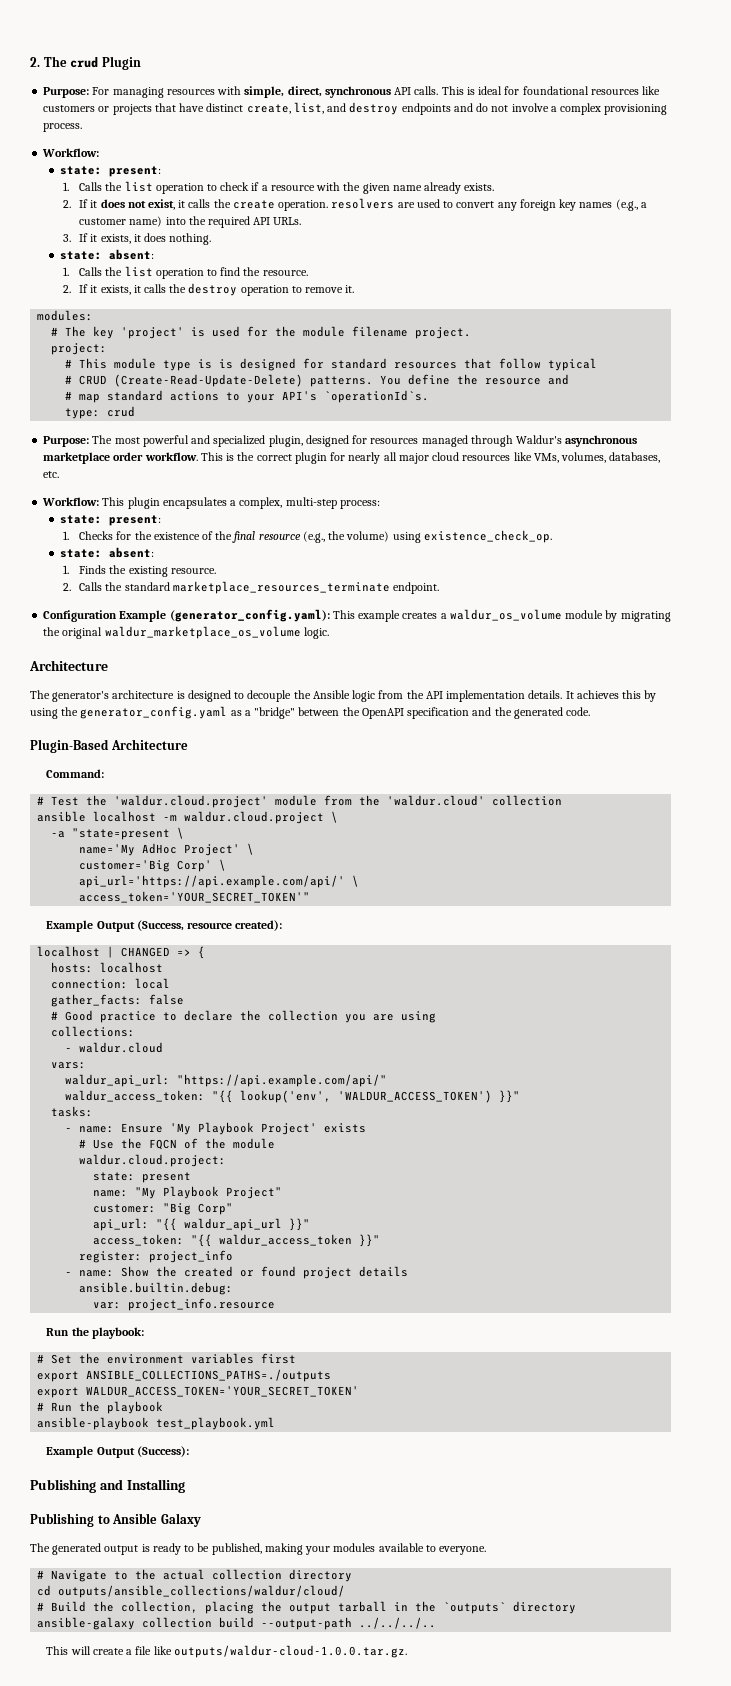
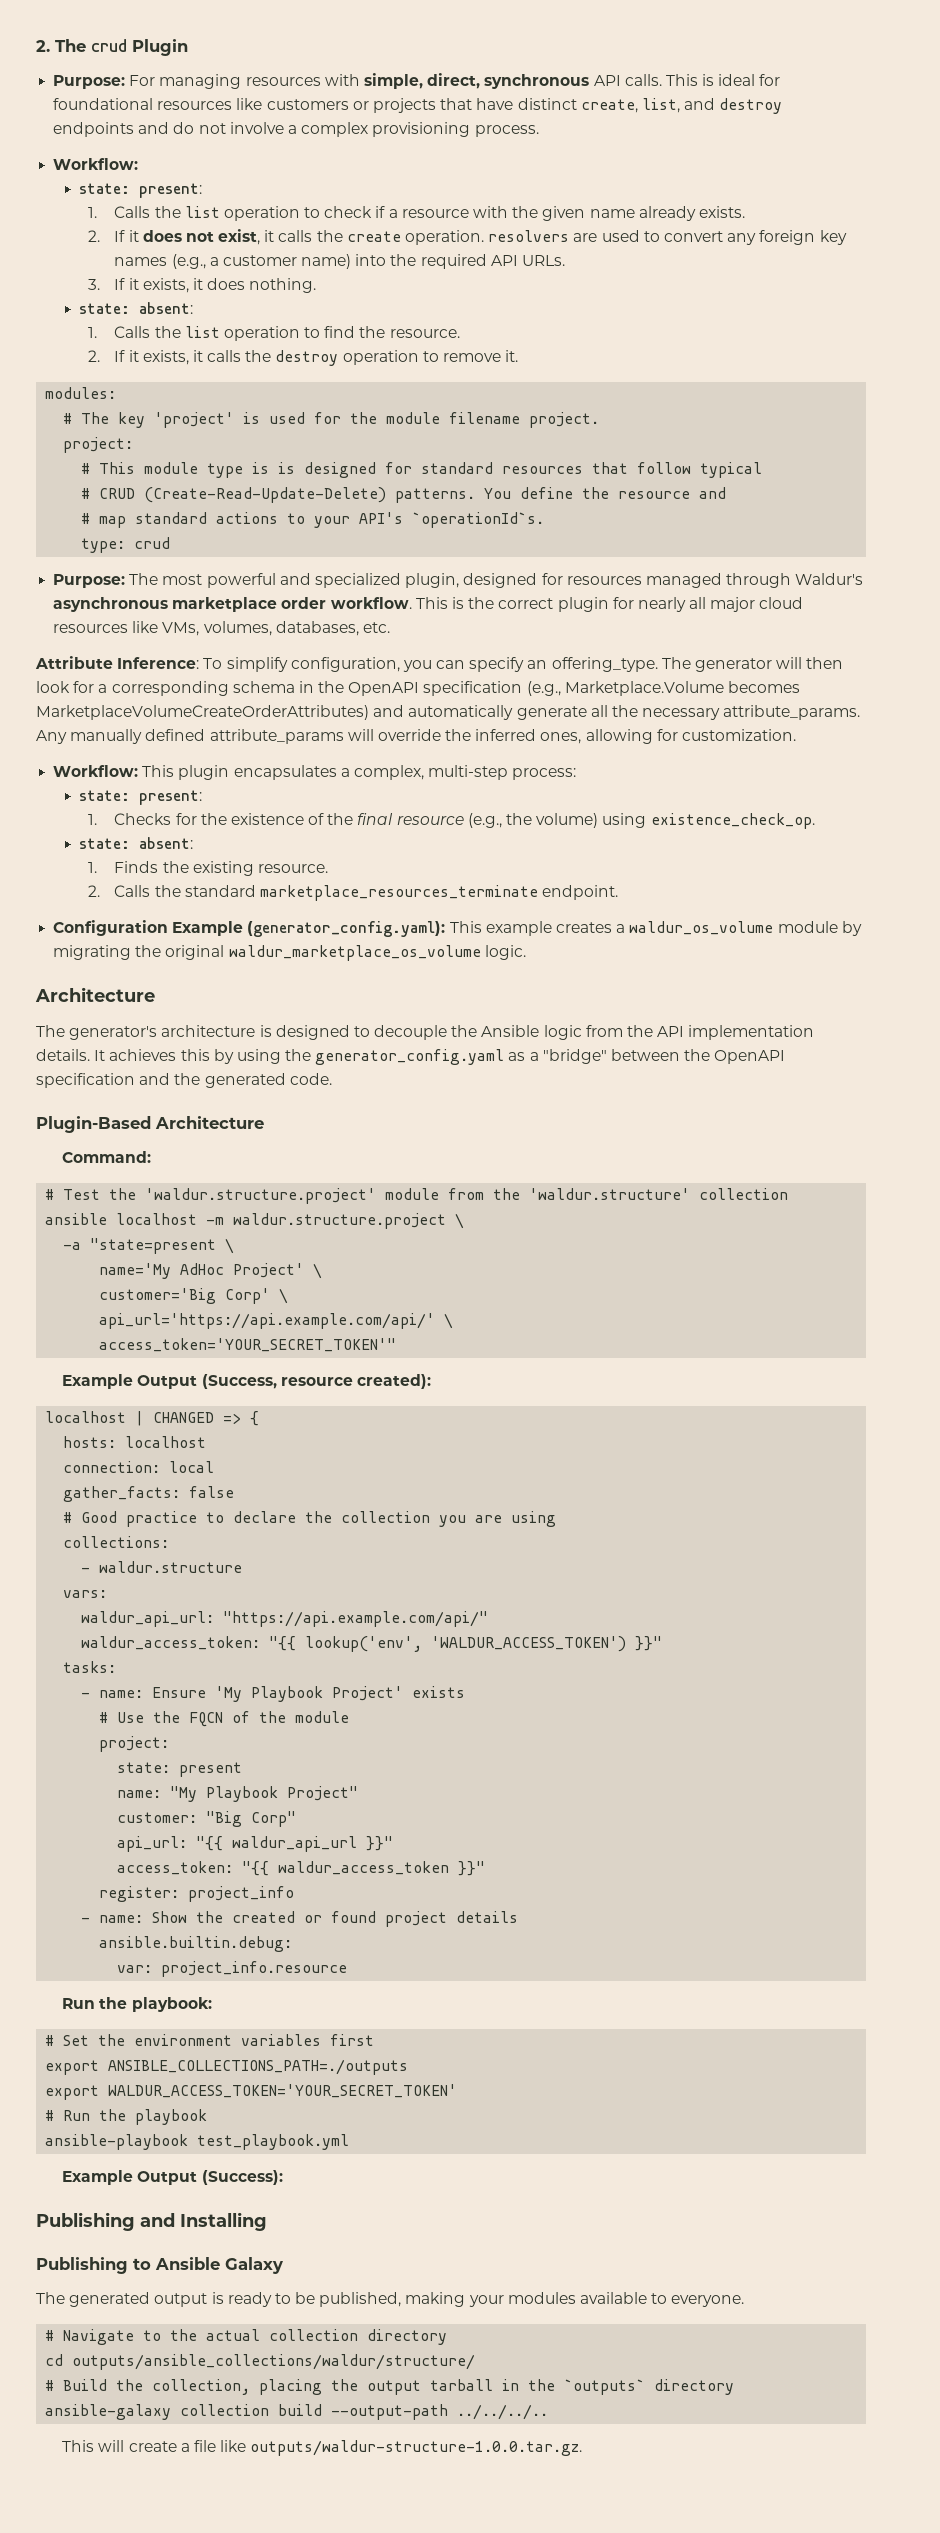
(60, 474) none -> [35,656,844,672] [36,681,801,696] [36,705,861,720] [36,729,797,744] // Attribute Inference: To simplify configuration, you can specify an offering_type. The generator will then look for a corresponding schema in the OpenAPI specification (e.g., Marketplace.Volume becomes MarketplaceVolumeCreateOrderAttributes) and automatically generate all the necessary attribute_params. Any manually defined attribute_params will override the inferred ones, allowing for customization.
[114,795,269,808] 'waldur.cloud.project' -> [145,1188,377,1204] 'waldur.structure.project'
[387,795,486,806] 'waldur.cloud' -> [529,1188,691,1200] 'waldur.structure'
[184,811,325,824] waldur.cloud.project -> [233,1213,447,1229] waldur.structure.project
[79,1042,164,1053] waldur.cloud -> [99,1561,243,1573] waldur.structure
[79,1154,227,1167] waldur.cloud.project: -> [99,1736,170,1752] project:
[86,1369,332,1382] ANSIBLE_COLLECTIONS_PATHS=./outputs -> [108,2059,409,2075] ANSIBLE_COLLECTIONS_PATH=./outputs
[58,1585,346,1598] outputs/ansible_collections/waldur/cloud/ -> [72,2354,476,2370] outputs/ansible_collections/waldur/structure/
[173,1645,407,1658] outputs/waldur-cloud-1.0.0.tar.gz. -> [250,2440,583,2456] outputs/waldur-structure-1.0.0.tar.gz.

